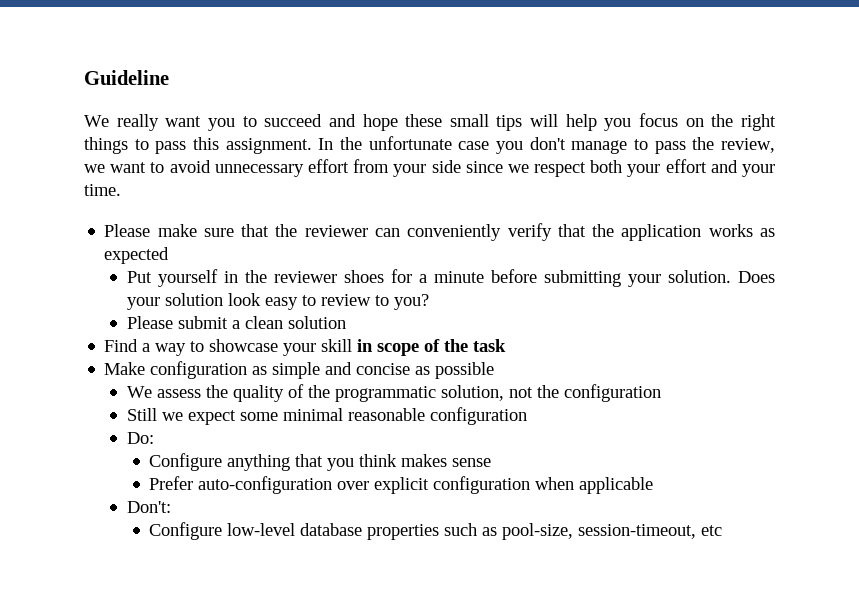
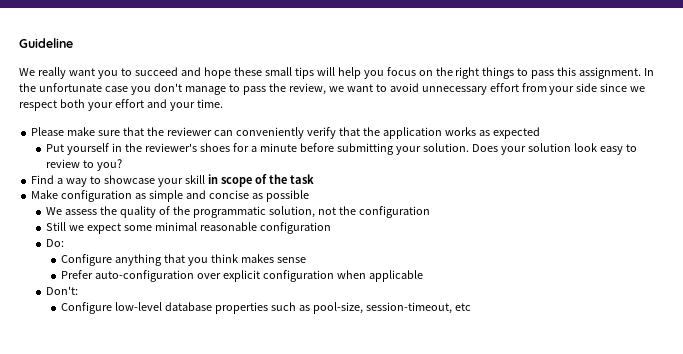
[273,271,337,283] reviewer -> [144,143,197,152] reviewer's
[126,316,346,329] // Please submit a clean solution -> (123, 165) none

